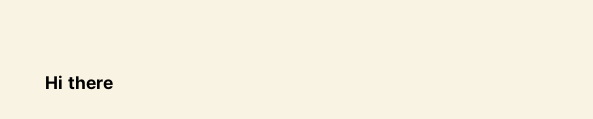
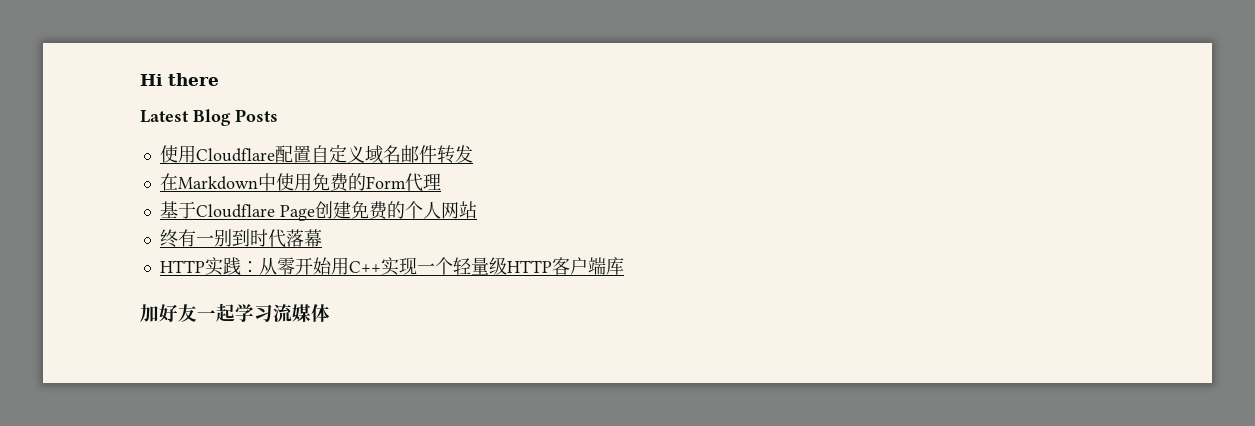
(113, 83) none -> [140,109,278,126] [159,144,473,164] [159,173,441,192] [159,201,477,221] [159,229,322,248] [159,257,624,276] [140,303,330,322] // Latest Blog Posts // 使用Cloudflare配置自定义域名邮件转发 // 在Markdown中使用免费的Form代理 // 基于Cloudflare Page创建免费的个人网站 // 终有一别到时代落幕 // HTTP实践：从零开始用C++实现一个轻量级HTTP客户端库 // 加好友一起学习流媒体

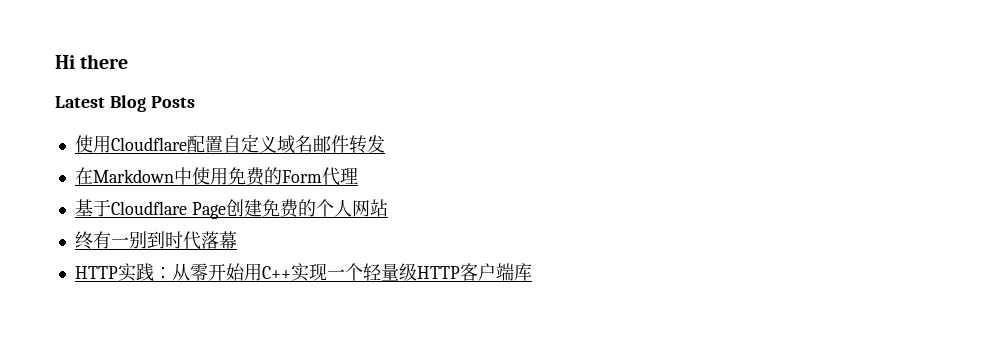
[140,303,330,322] // 加好友一起学习流媒体 -> (532, 272) none

